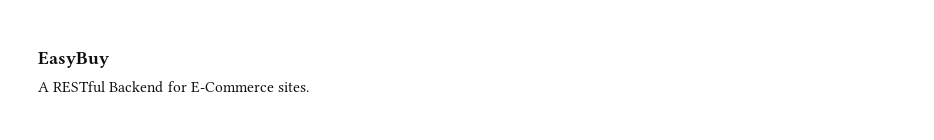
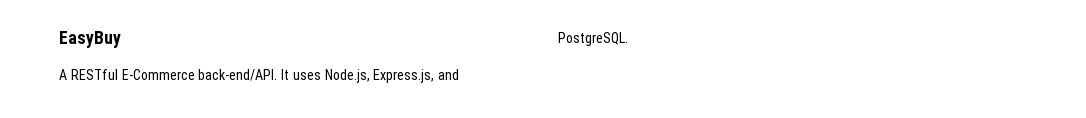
[109,81,309,93] Backend for E-Commerce sites. -> [121,69,460,83] [558,32,628,46] E-Commerce back-end/API. It uses Node.js, Express.js, and PostgreSQL.

